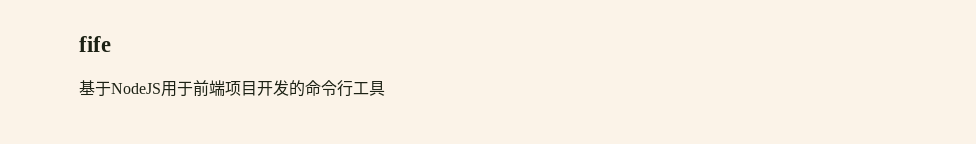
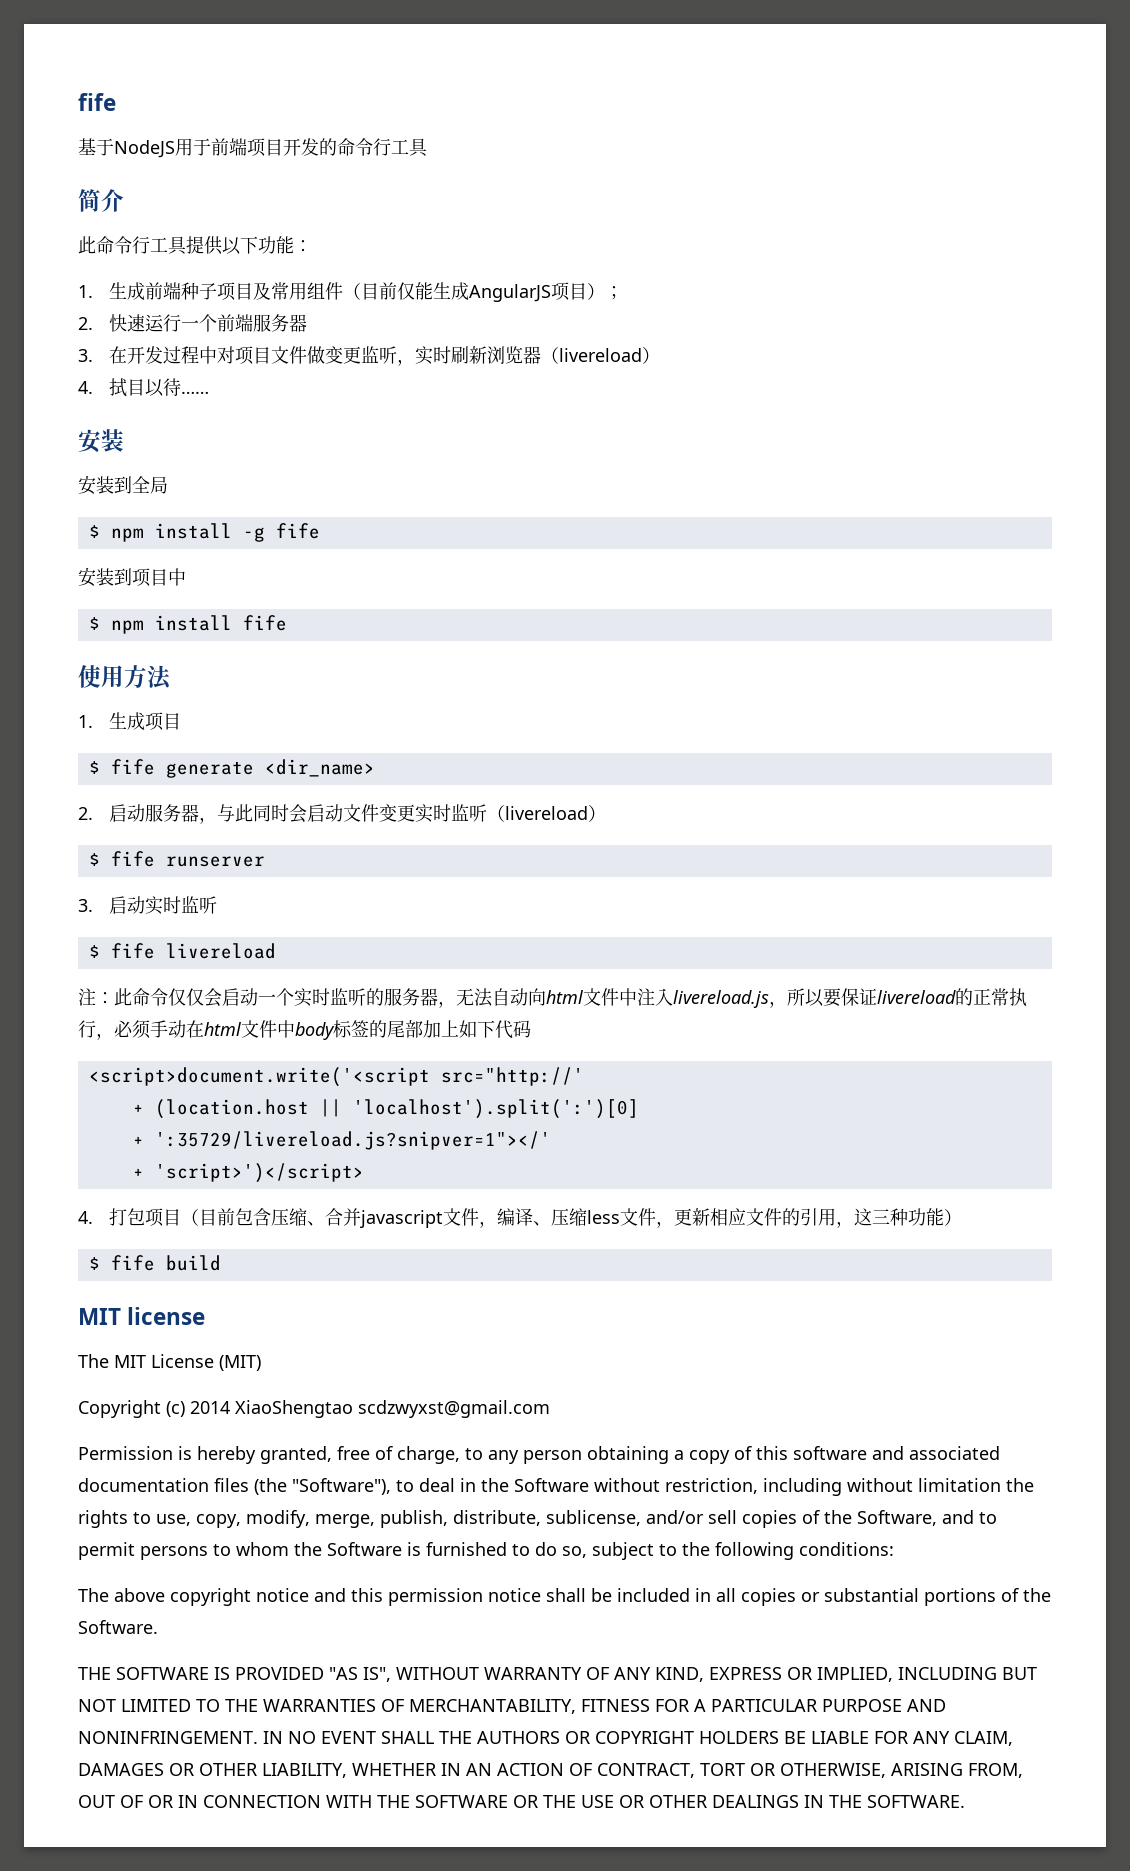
(385, 88) none -> [78,189,124,212] [78,236,312,255] [78,282,624,302] [78,314,308,332] [78,346,661,366] [78,378,210,397] [78,429,124,453] [78,475,168,495] [88,523,320,542] [78,567,186,587] [88,615,287,634] [78,665,172,690] [78,712,182,731] [88,759,375,778] [78,804,607,824] [88,851,265,867] [78,896,218,915] [88,943,276,959] [78,988,1027,1008] [78,1020,531,1040] [88,1067,584,1087] [132,1099,639,1119] [132,1131,551,1150] [132,1163,364,1183] [78,1208,963,1228] [88,1255,221,1271] [78,1307,206,1325] [78,1354,261,1371] [78,1400,550,1418] [78,1446,1000,1464] [78,1478,1034,1496] [78,1510,997,1528] [78,1542,894,1560] [78,1588,1051,1606] [78,1620,158,1634] [78,1667,1037,1682] [78,1699,946,1714] [78,1731,1013,1746] [78,1763,1023,1778] [78,1795,965,1808] // 简介 // 此命令行工具提供以下功能： // 1.生成前端种子项目及常用组件（目前仅能生成AngularJS项目）； // 2.快速运行一个前端服务器 // 3.在开发过程中对项目文件做变更监听，实时刷新浏览器（livereload） // 4.拭目以待…… // 安装 // 安装到全局 // $ npm install -g fife // 安装到项目中 // $ npm install fife // 使用方法 // 1.生成项目 // $ fife generate <dir_name> // 2.启动服务器，与此同时会启动文件变更实时监听（livereload） // $ fife runserver // 3.启动实时监听 // $ fife livereload // 注：此命令仅仅会启动一个实时监听的服务器，无法自动向html文件中注入livereload.js，所以要保证livereload的正常执行，必须手动在html文件中body标签的尾部加上如下代码 // <script>document.write('<script src="http://' // + (location.host || 'localhost').split(':')[0] // + ':35729/livereload.js?snipver=1"></' // + 'script>')</script> // 4.打包项目（目前包含压缩、合并javascript文件，编译、压缩less文件，更新相应文件的引用，这三种功能） // $ fife build // MIT license // The MIT License (MIT) // Copyright (c) 2014 XiaoShengtao scdzwyxst@gmail.com // Permission is hereby granted, free of charge, to any person obtaining a copy of this software and associated documentation files (the "Software"), to deal in the Software without restriction, including without limitation the rights to use, copy, modify, merge, publish, distribute, sublicense, and/or sell copies of the Software, and to permit persons to whom the Software is furnished to do so, subject to the following conditions: // The above copyright notice and this permission notice shall be included in all copies or substantial portions of the Software. // THE SOFTWARE IS PROVIDED "AS IS", WITHOUT WARRANTY OF ANY KIND, EXPRESS OR IMPLIED, INCLUDING BUT NOT LIMITED TO THE WARRANTIES OF MERCHANTABILITY, FITNESS FOR A PARTICULAR PURPOSE AND NONINFRINGEMENT. IN NO EVENT SHALL THE AUTHORS OR COPYRIGHT HOLDERS BE LIABLE FOR ANY CLAIM, DAMAGES OR OTHER LIABILITY, WHETHER IN AN ACTION OF CONTRACT, TORT OR OTHERWISE, ARISING FROM, OUT OF OR IN CONNECTION WITH THE SOFTWARE OR THE USE OR OTHER DEALINGS IN THE SOFTWARE.

